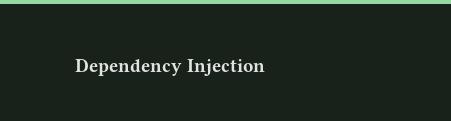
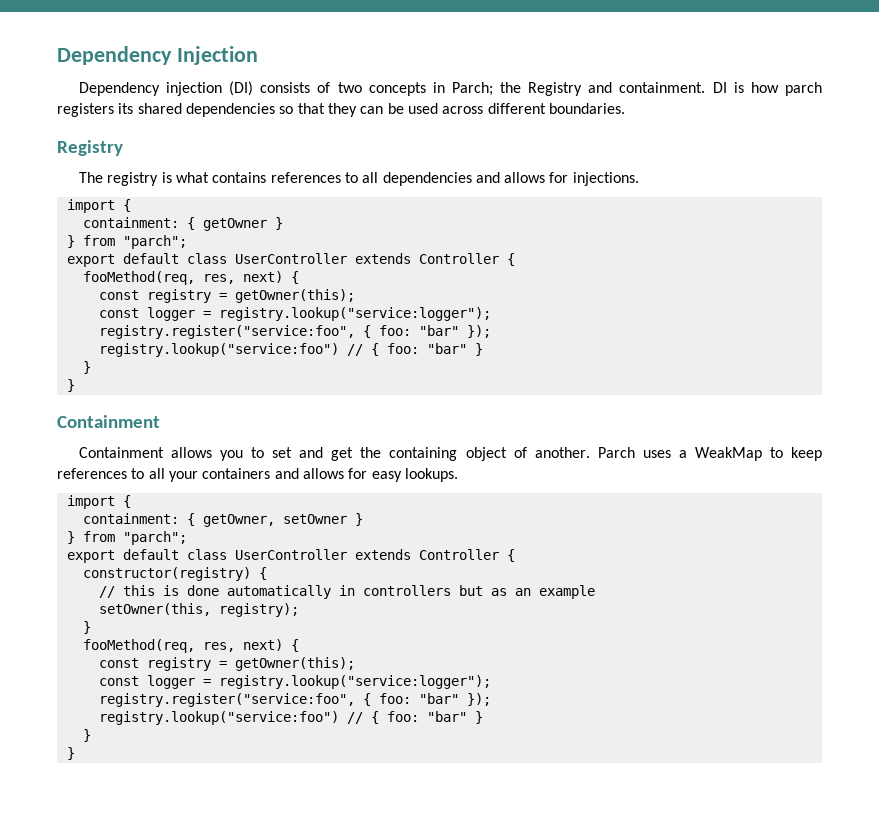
(266, 67) none -> [78,81,822,96] [57,103,625,117] [57,140,123,156] [78,172,639,186] [66,199,131,213] [82,217,283,231] [66,235,187,249] [66,253,515,267] [82,271,299,285] [98,289,355,303] [98,307,491,321] [98,325,491,339] [98,343,483,357] [82,361,91,374] [66,379,75,392] [57,415,160,428] [78,447,822,461] [57,468,458,482] [66,495,131,509] [82,513,363,527] [66,531,187,545] [66,549,515,563] [82,567,267,581] [98,585,595,599] [98,603,299,617] [82,621,91,634] [82,639,299,653] [98,657,355,671] [98,675,491,689] [98,693,491,707] [98,711,483,725] [82,729,91,742] [66,747,75,760] // Dependency injection (DI) consists of two concepts in Parch; the Registry and containment. DI is how parch registers its shared dependencies so that they can be used across different boundaries. // Registry // The registry is what contains references to all dependencies and allows for injections. // import { // containment: { getOwner } // } from "parch"; // export default class UserController extends Controller { // fooMethod(req, res, next) { // const registry = getOwner(this); // const logger = registry.lookup("service:logger"); // registry.register("service:foo", { foo: "bar" }); // registry.lookup("service:foo") // { foo: "bar" } // } // } // Containment // Containment allows you to set and get the containing object of another. Parch uses a WeakMap to keep references to all your containers and allows for easy lookups. // import { // containment: { getOwner, setOwner } // } from "parch"; // export default class UserController extends Controller { // constructor(registry) { // // this is done automatically in controllers but as an example // setOwner(this, registry); // } // fooMethod(req, res, next) { // const registry = getOwner(this); // const logger = registry.lookup("service:logger"); // registry.register("service:foo", { foo: "bar" }); // registry.lookup("service:foo") // { foo: "bar" } // } // }

